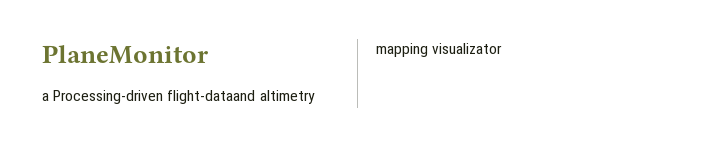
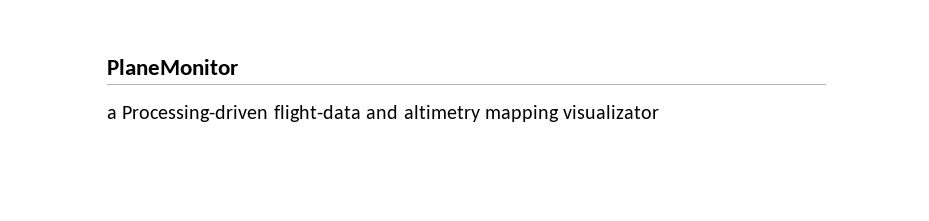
[167,90,256,104] flight-dataand -> [273,105,399,122] flight-data and

